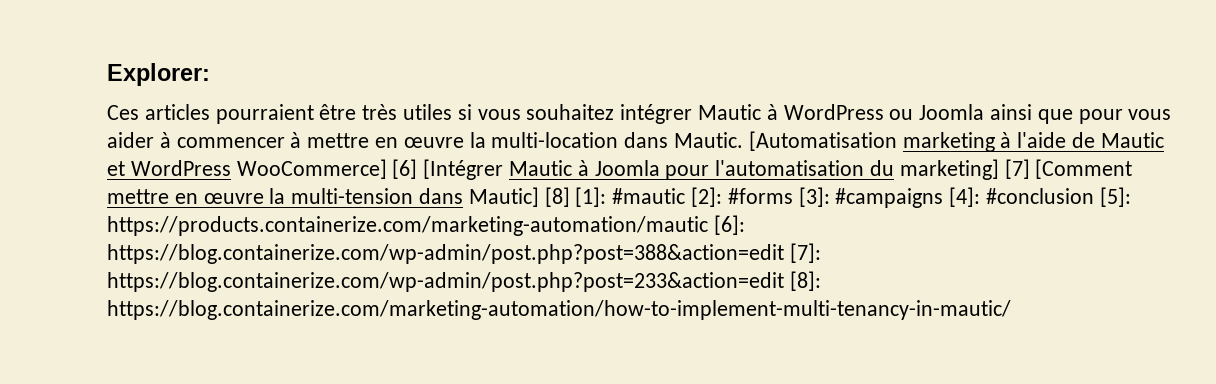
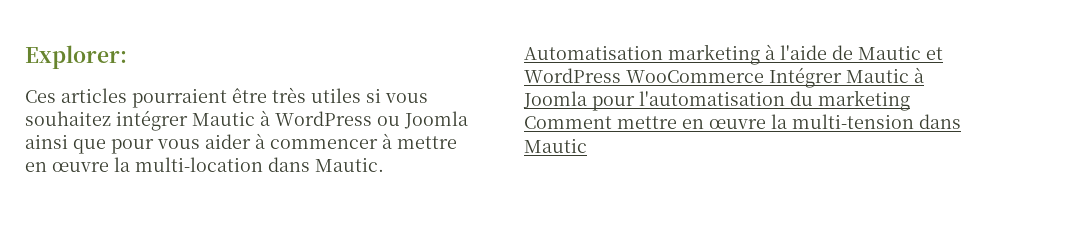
[748,131,897,151] [Automatisation -> [524,45,663,60] Automatisation
[236,159,504,180] WooCommerce] [6] [Intégrer -> [626,67,842,88] WooCommerce Intégrer
[899,159,1133,180] marketing] [7] [Comment -> [818,90,910,111] [524,116,612,129] marketing Comment
[468,187,1131,208] [107,215,745,236] [107,243,821,264] [107,271,821,292] [107,300,1011,320] Mautic] [8] [1]: #mautic [2]: #forms [3]: #campaigns [4]: #conclusion [5]: https://products.containerize.com/marketing-automation/mautic [6]: https://blog.containerize.com/wp-admin/post.php?post=388&action=edit [7]: https://blog.containerize.com/wp-admin/post.php?post=233&action=edit [8]: https://blog.containerize.com/marketing-automation/how-to-implement-multi-tenancy-in-mautic/ -> [524,138,587,153] Mautic

